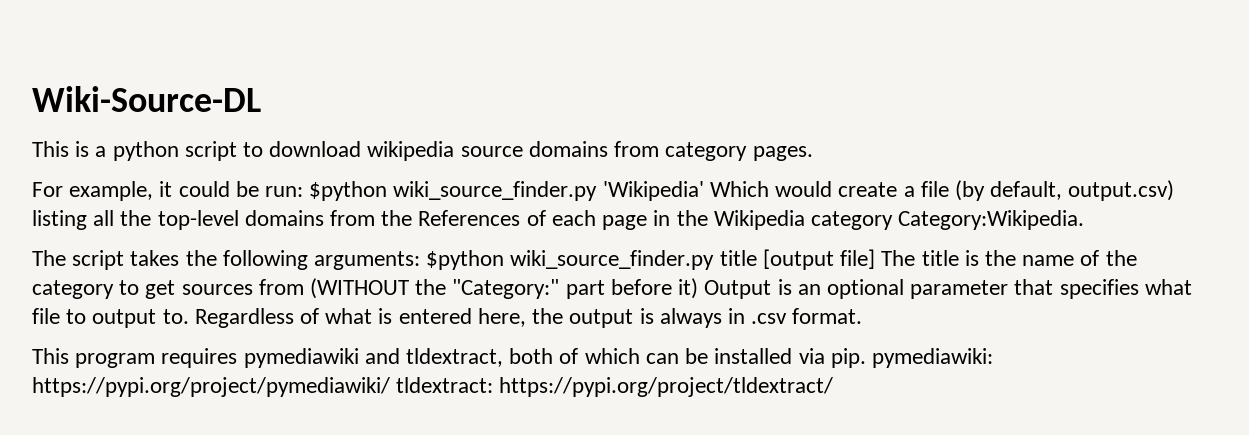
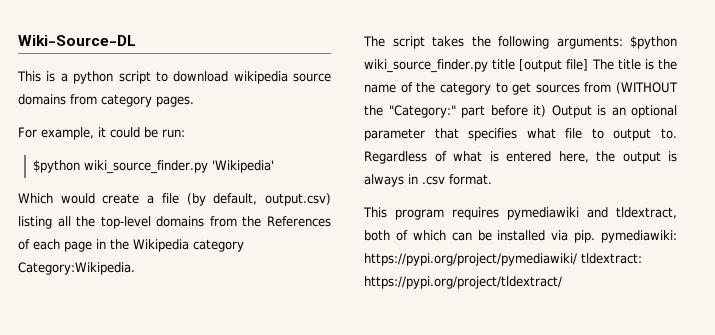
(304, 191) none -> (185, 133) //
(704, 191) none -> (275, 166) //

